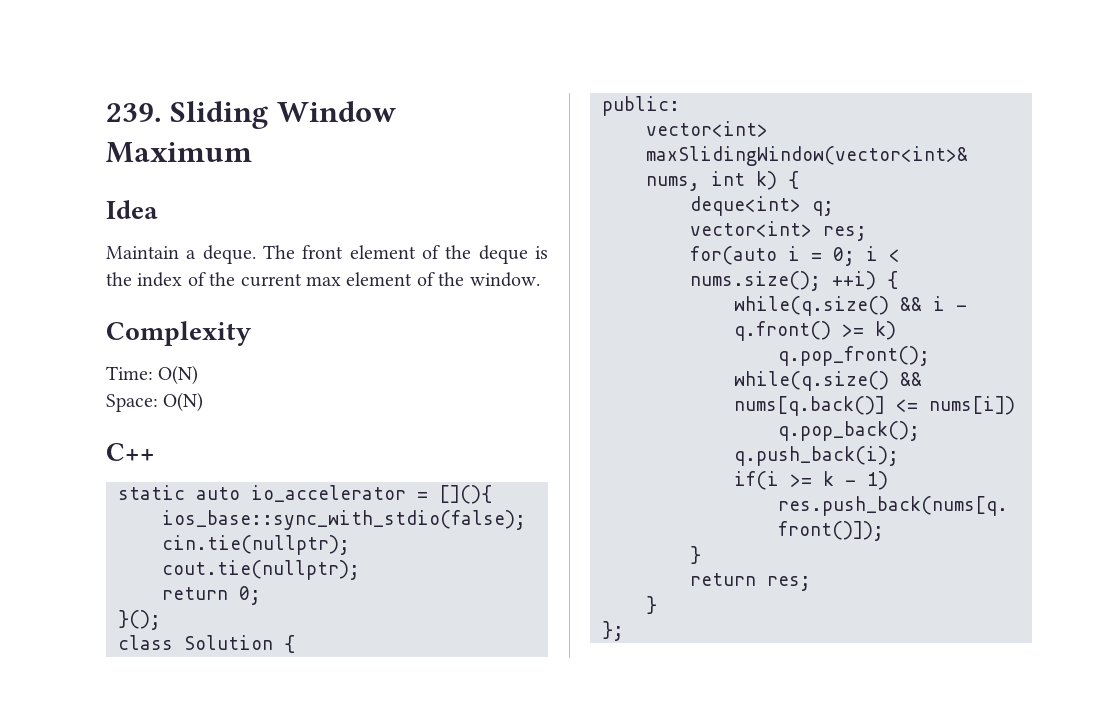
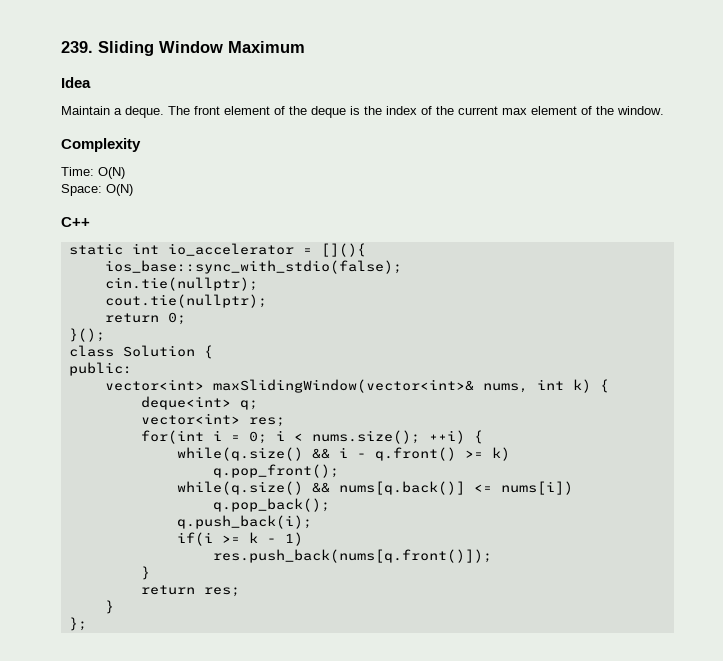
[196,487,240,500] auto -> [131,243,159,254] int
[690,246,777,265] for(auto -> [140,430,204,444] for(int

